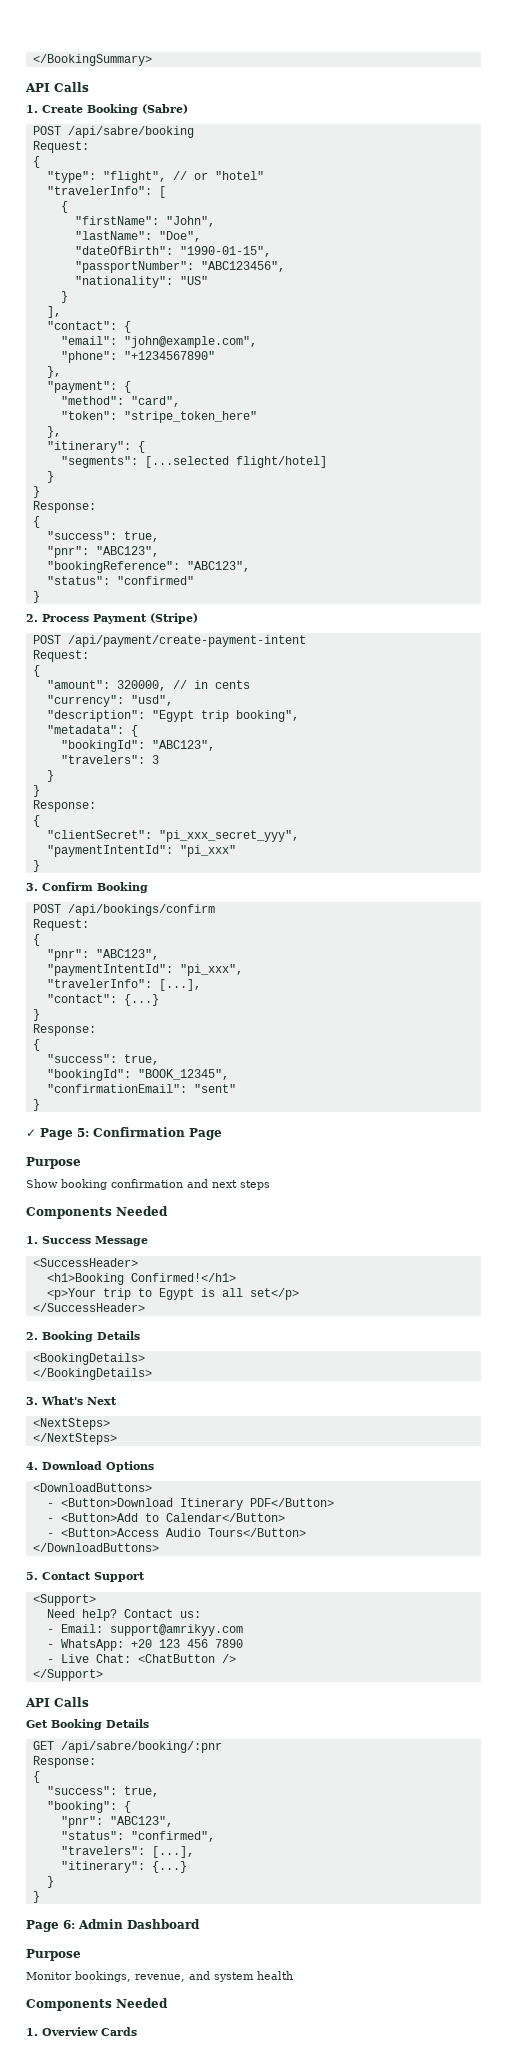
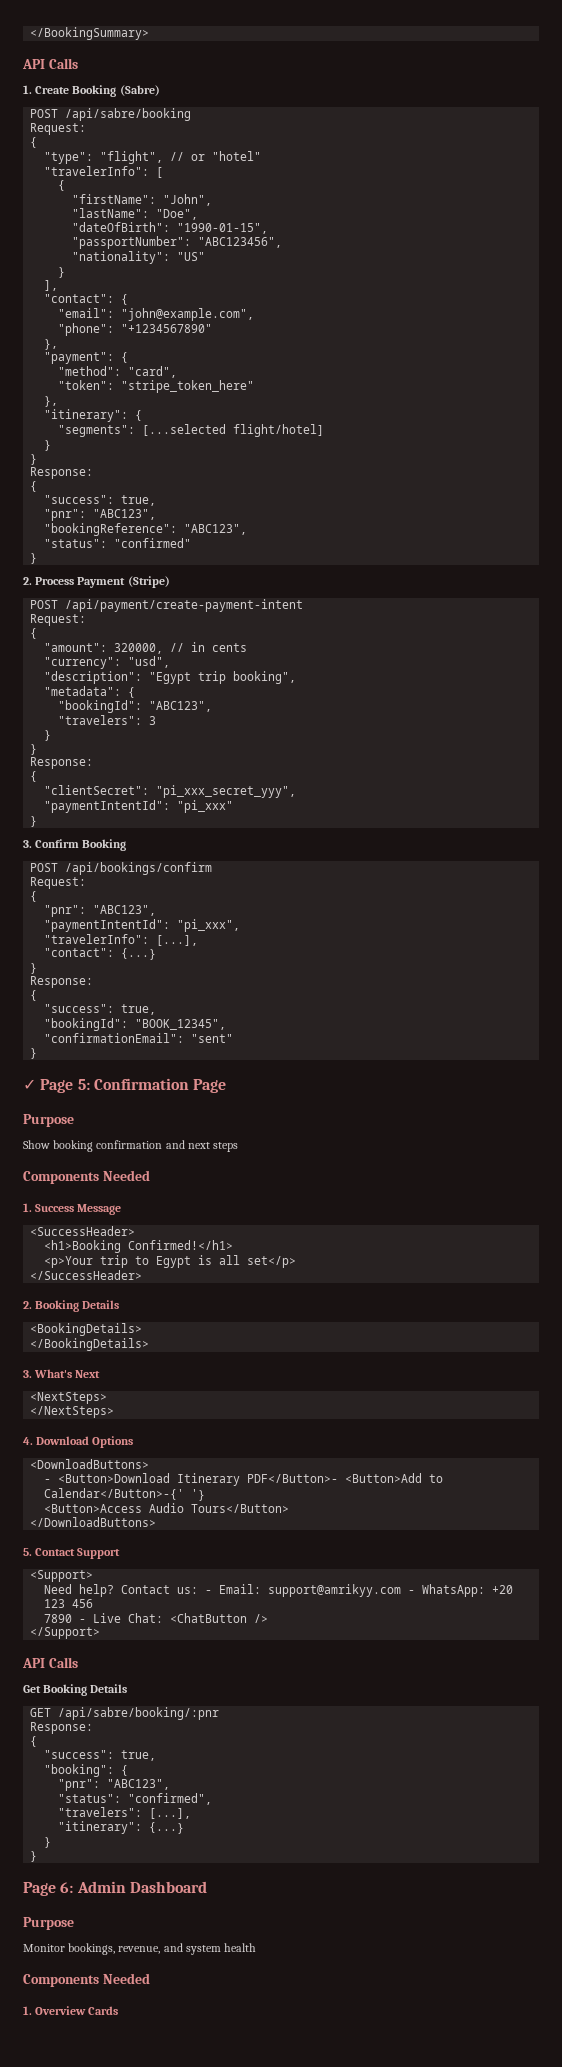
[249,1498,334,1507] [46,1513,285,1522] [46,1533,54,1537] PDF</Button> // - <Button>Add to Calendar</Button> // - -> [247,1473,444,1483] [44,1488,206,1501] PDF</Button>- <Button>Add to Calendar</Button>-{' '} //
(201, 1614) // -> (199, 1590) none
(243, 1630) // -> (402, 1590) none
(208, 1643) none -> (94, 1603) //
(243, 1643) // -> (73, 1618) none

